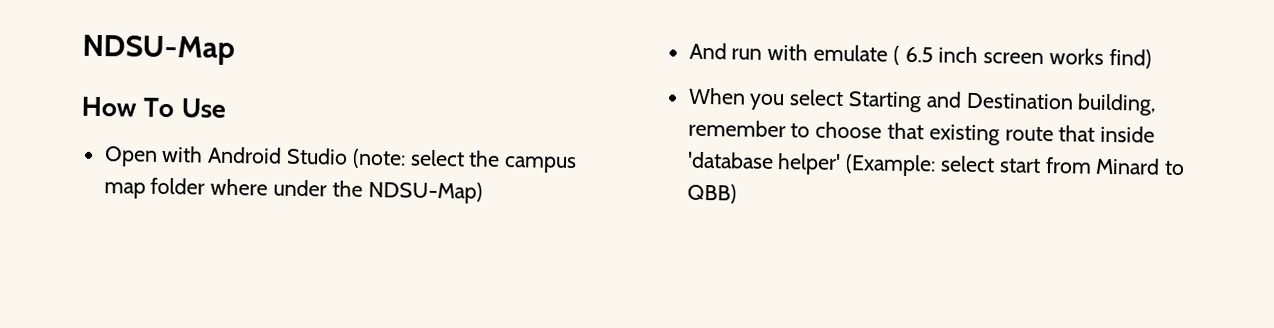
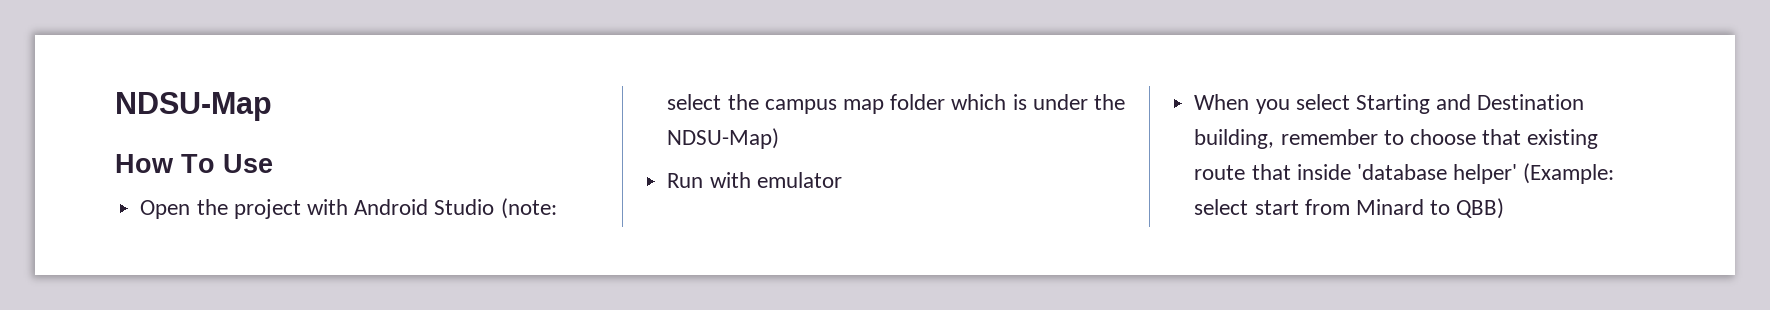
(158, 156) none -> [196,199,301,219] the project
[210,178,269,196] where -> [951,94,1027,110] which is
[688,42,1152,69] And run with emulate ( 6.5 inch screen works find) -> [667,172,842,188] Run with emulator

